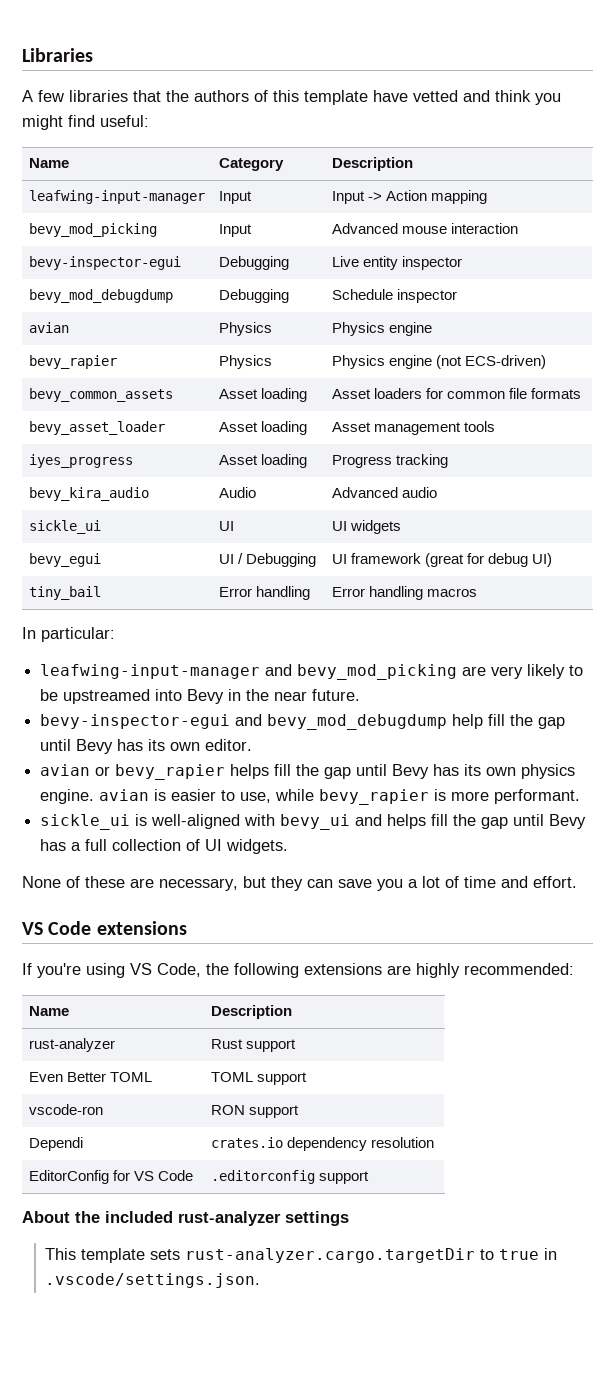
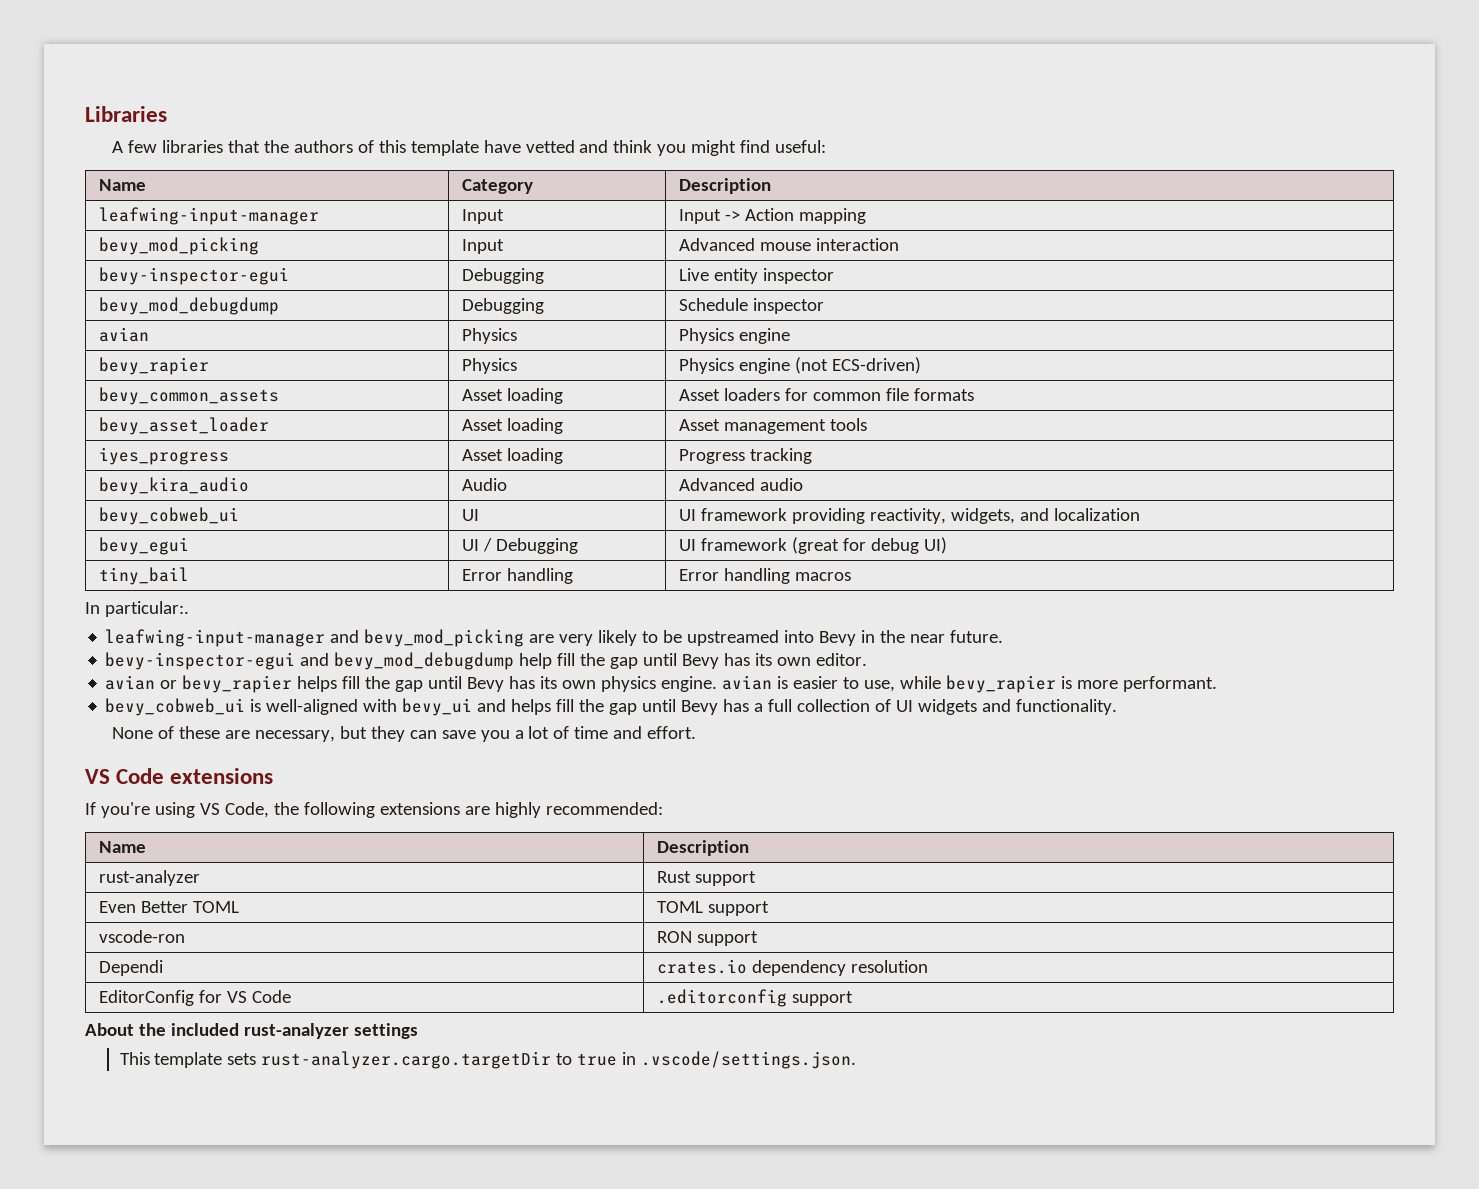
[28,520,101,534] sickle_ui -> [99,507,240,525] bevy_cobweb_ui
[349,520,401,534] widgets -> [701,508,1141,524] framework providing reactivity, widgets, and localization
[41,627,115,642] particular: -> [104,601,189,617] particular:.
[40,814,131,830] sickle_ui -> [105,698,246,716] bevy_cobweb_ui
[226,839,289,854] widgets. -> [918,699,1118,715] widgets and functionality.

